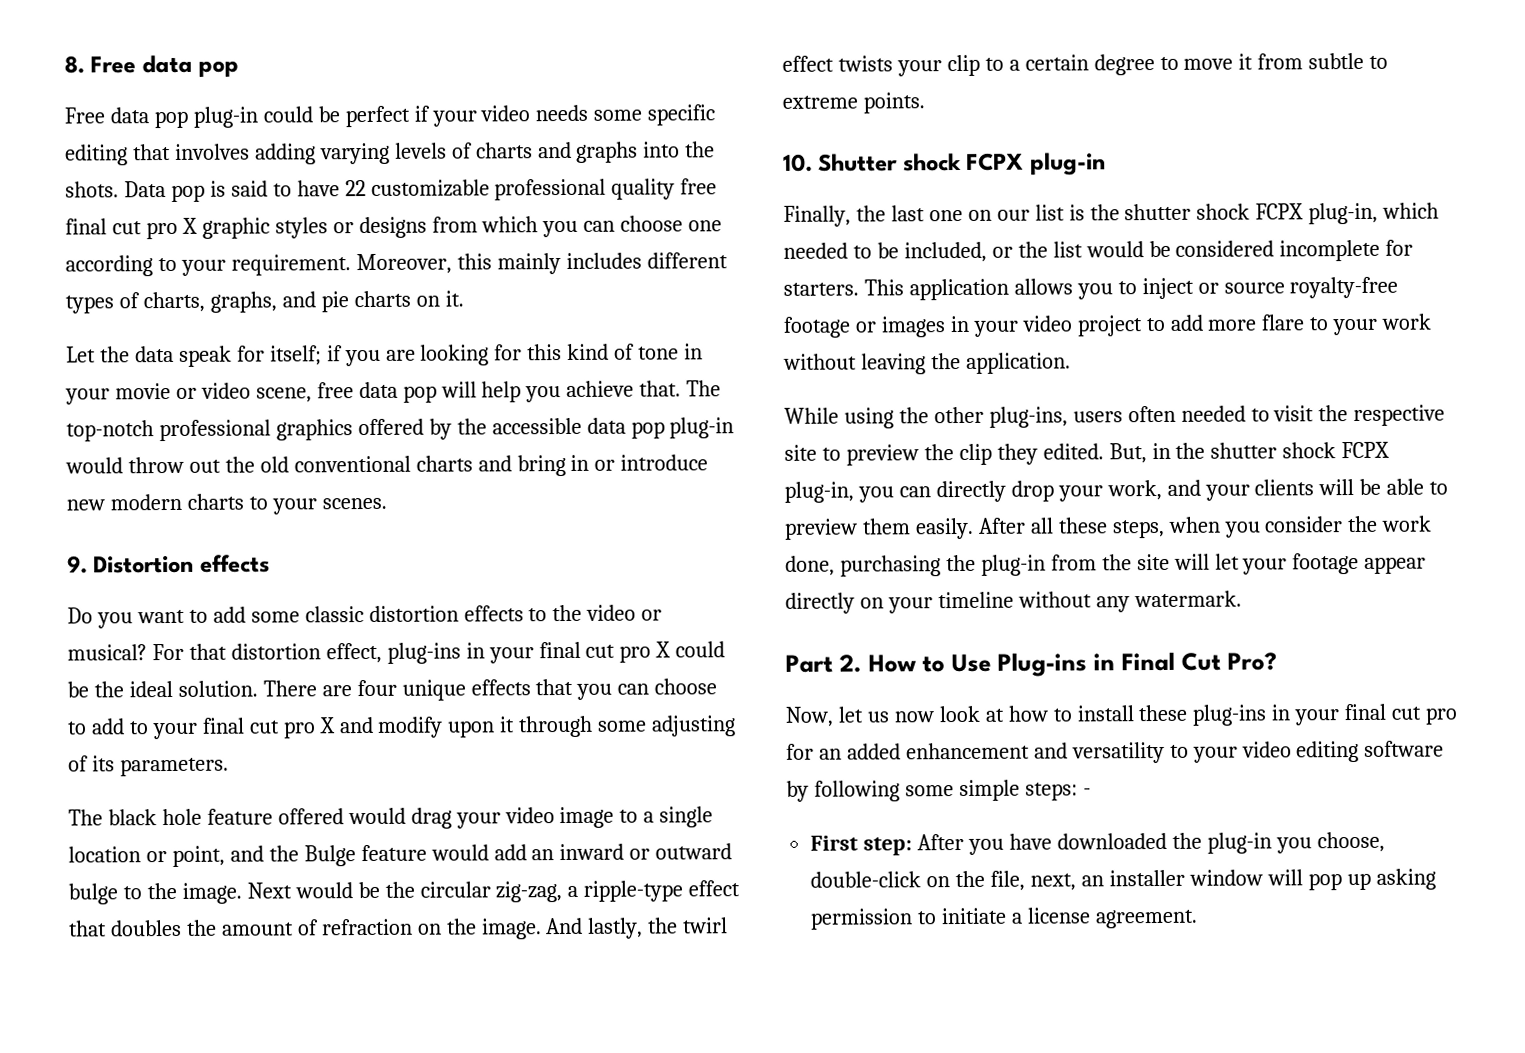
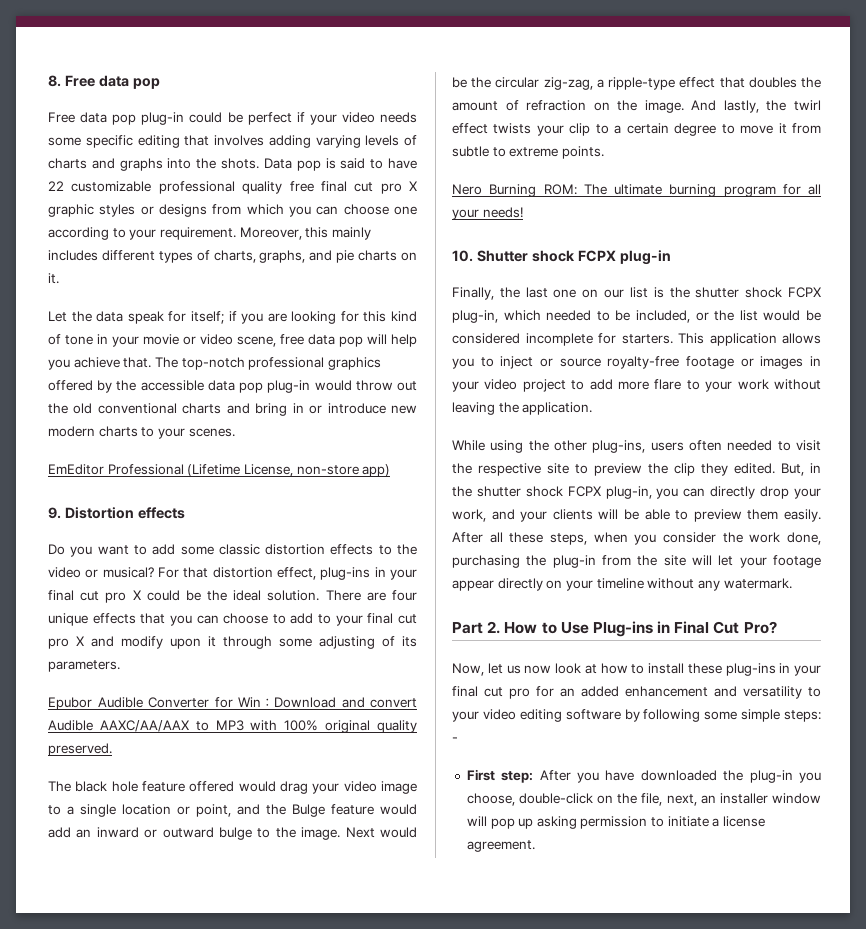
(387, 503) none -> [48,464,391,477] // EmEditor Professional (Lifetime License, non-store app)
(229, 767) none -> [48,697,417,710] [48,720,417,733] [48,743,112,756] // Epubor Audible Converter for Win：Download and convert Audible AAXC/AA/AAX to MP3 with 100% original quality preserved.
(925, 103) none -> [452,184,821,197] [452,207,523,220] // Nero Burning ROM: The ultimate burning program for all your needs!

